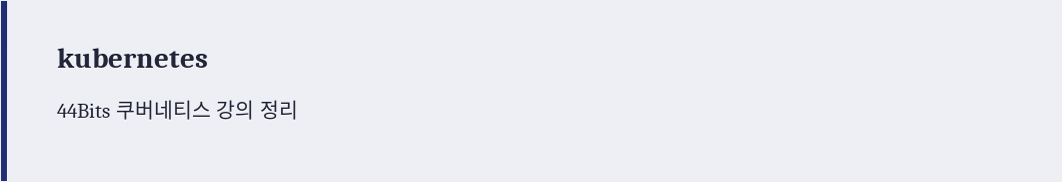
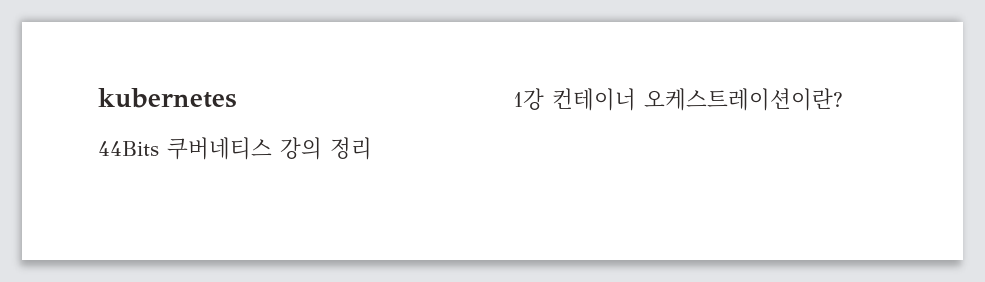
(298, 109) none -> [513,88,843,111] // 1강 컨테이너 오케스트레이션이란?

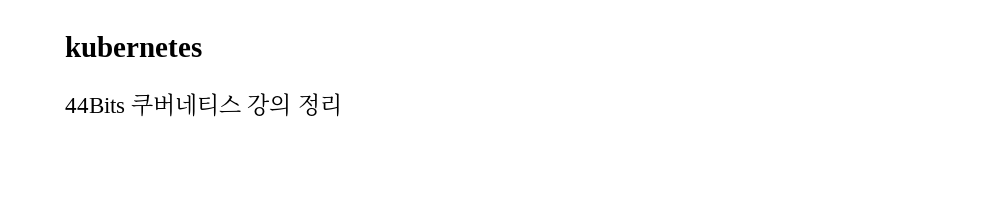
[513,88,843,111] // 1강 컨테이너 오케스트레이션이란? -> (342, 105) none

